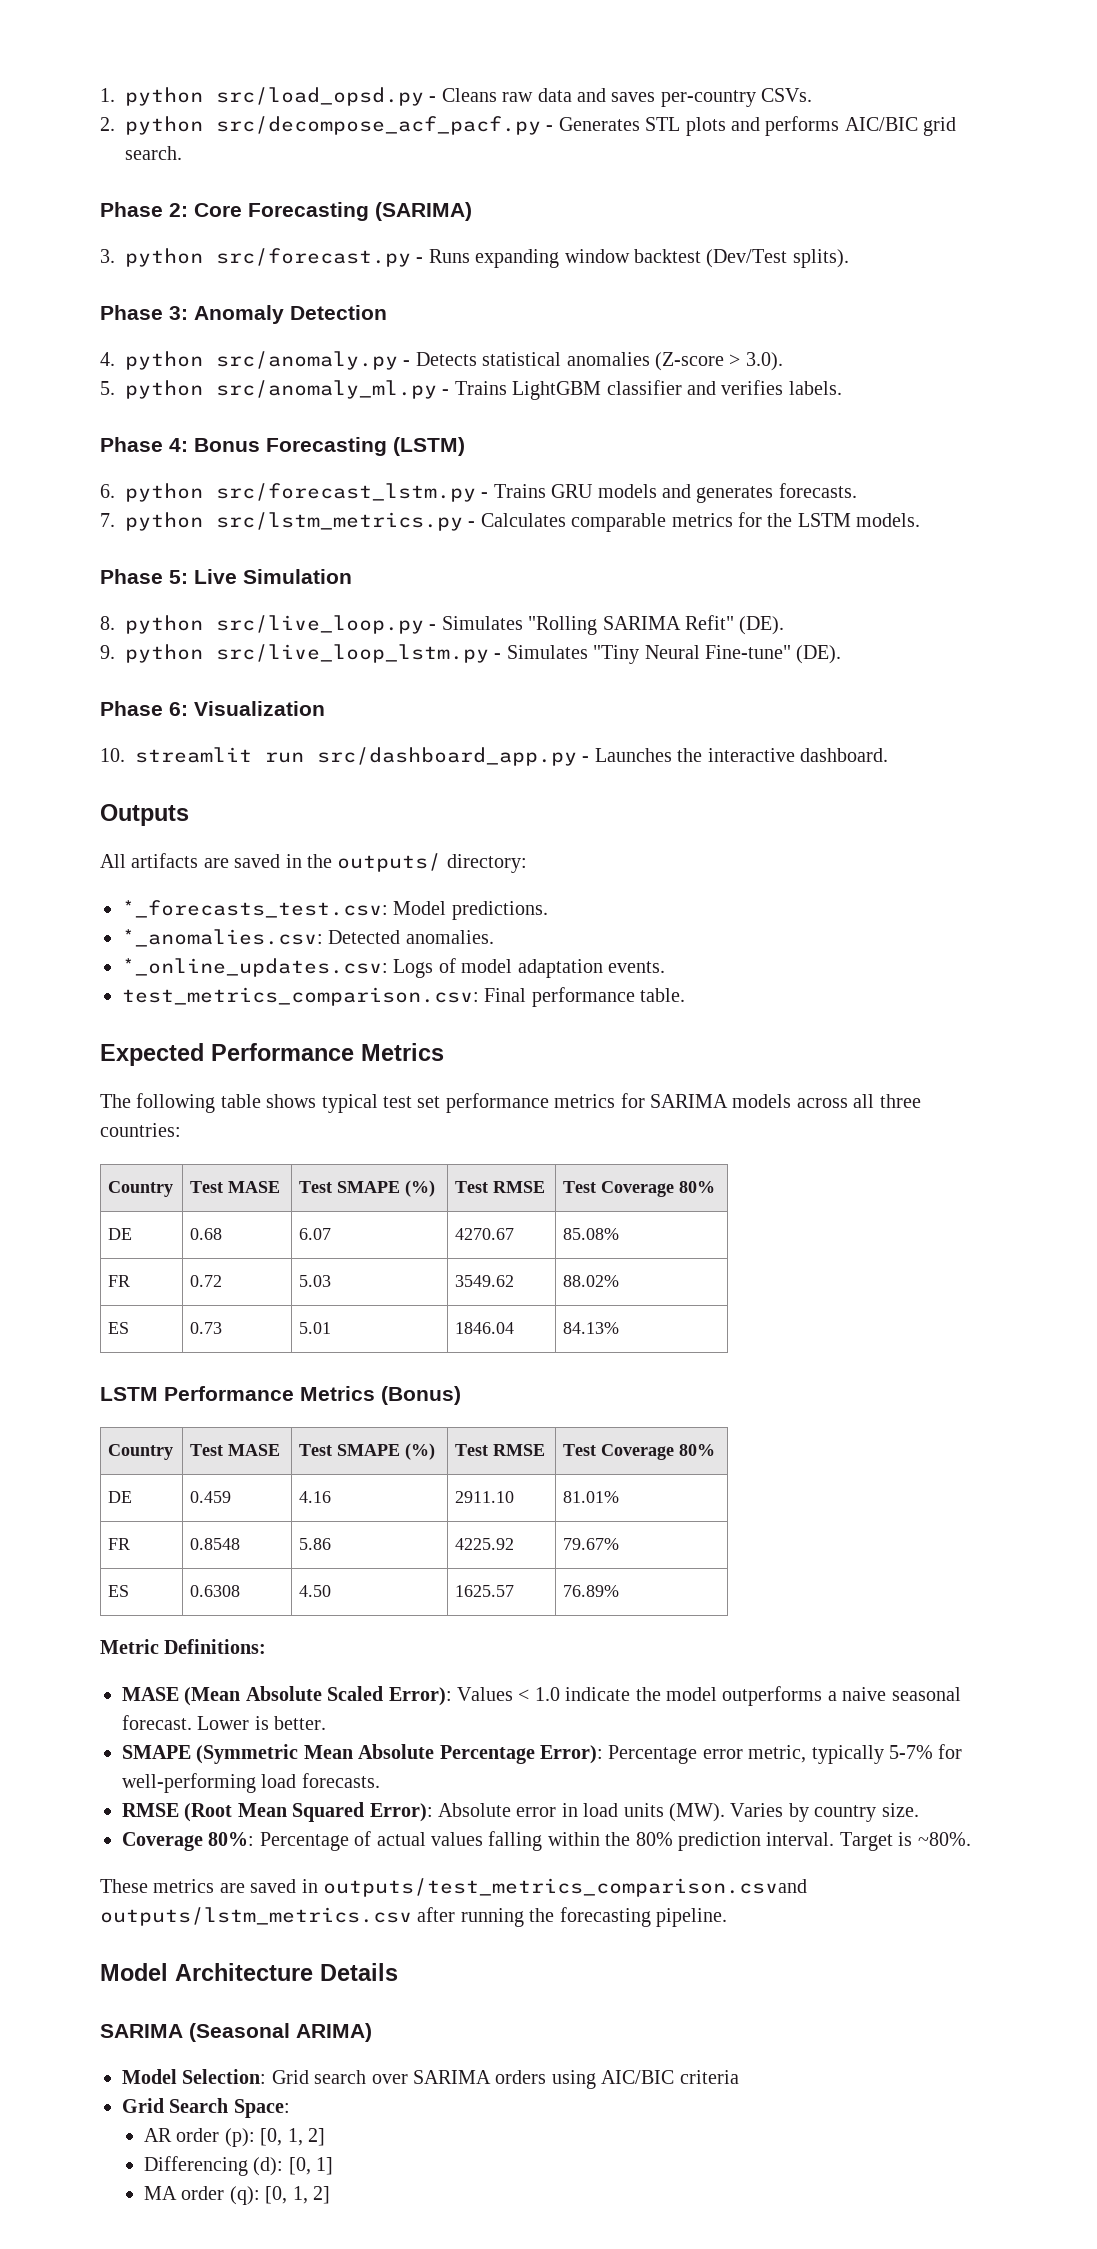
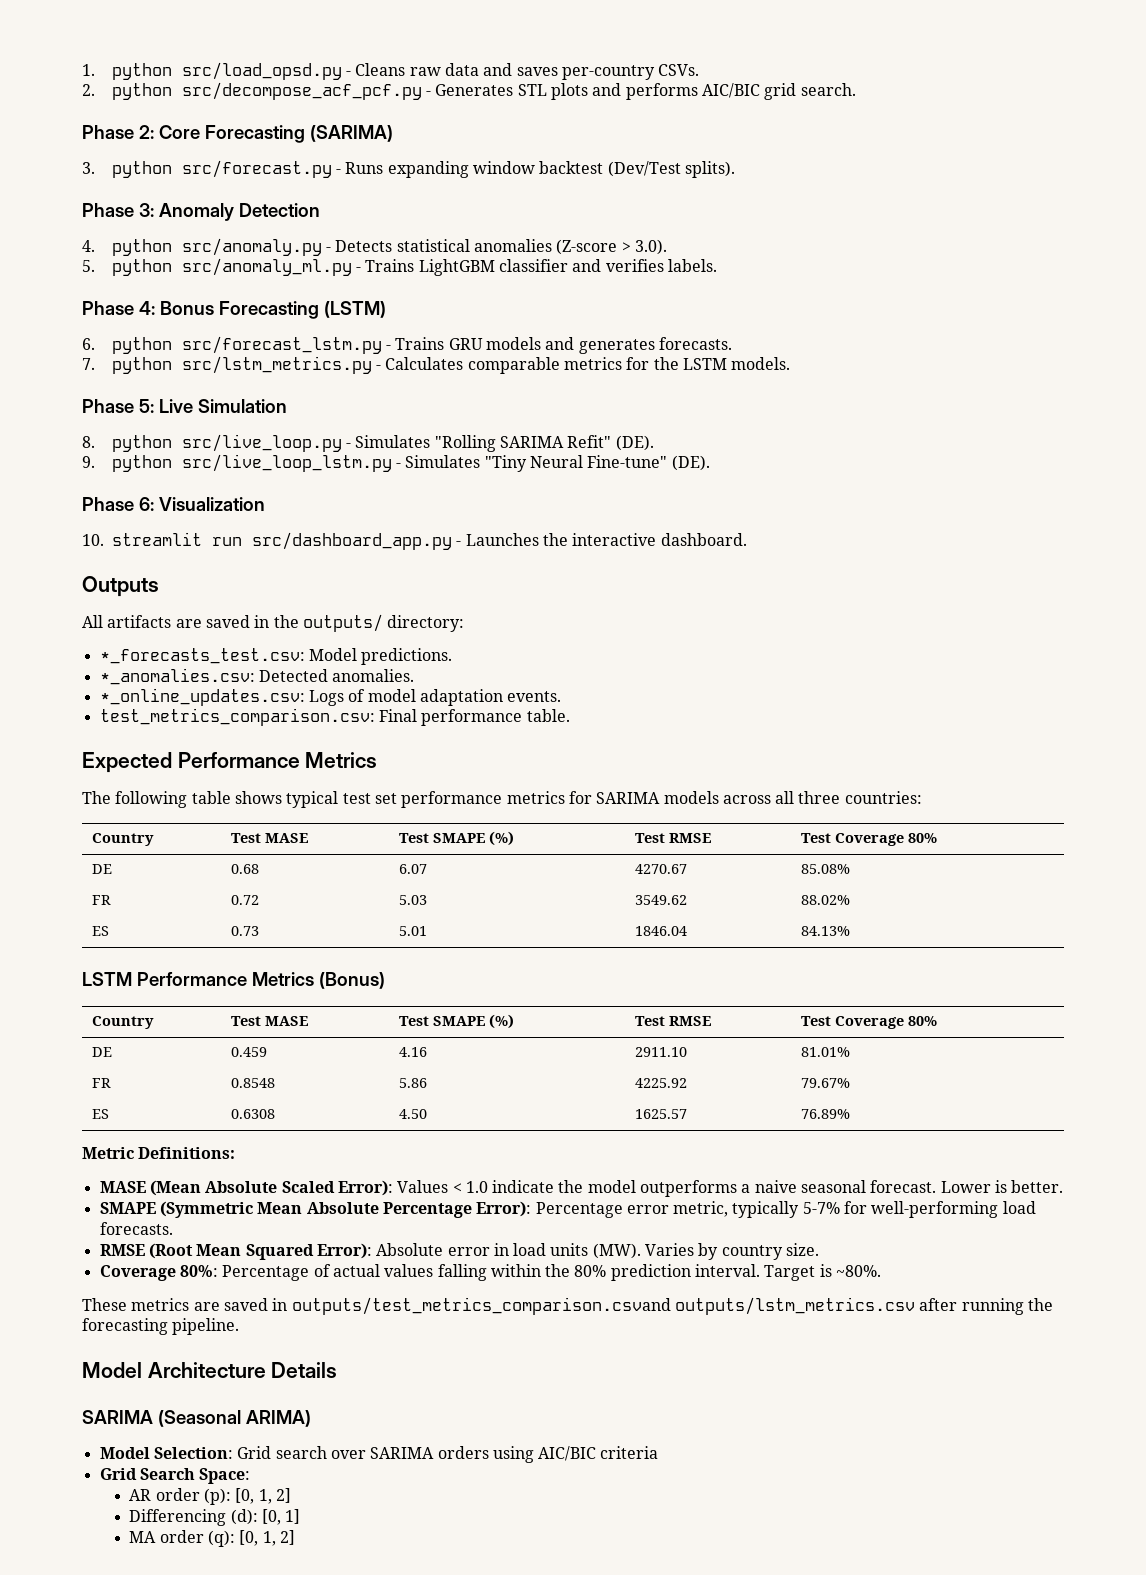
[216,116,541,135] src/decompose_acf_pacf.py -> [181,82,422,100] src/decompose_acf_pcf.py

